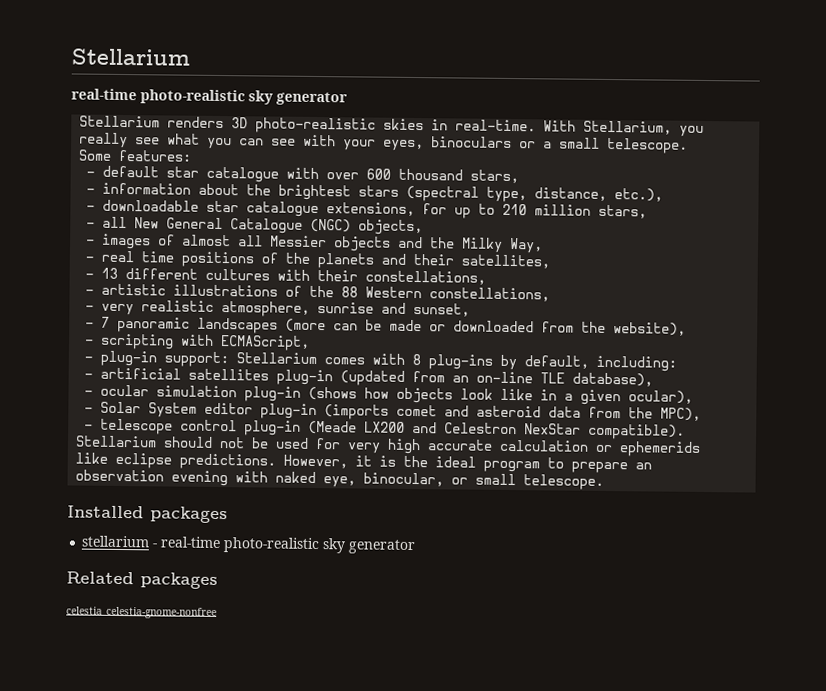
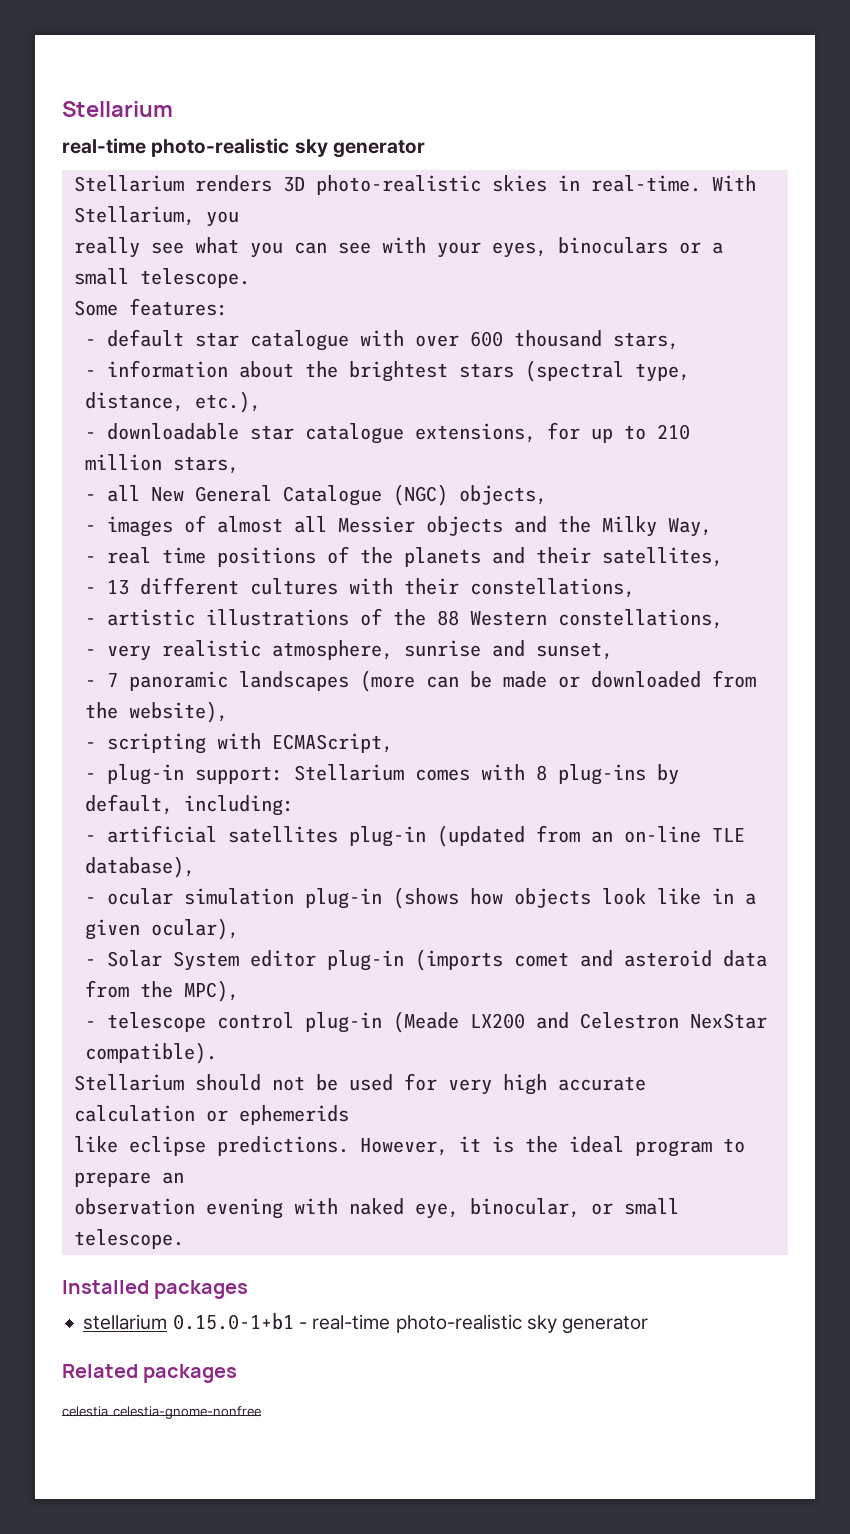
(151, 541) none -> [172,1313,294,1330] 0.15.0-1+b1

